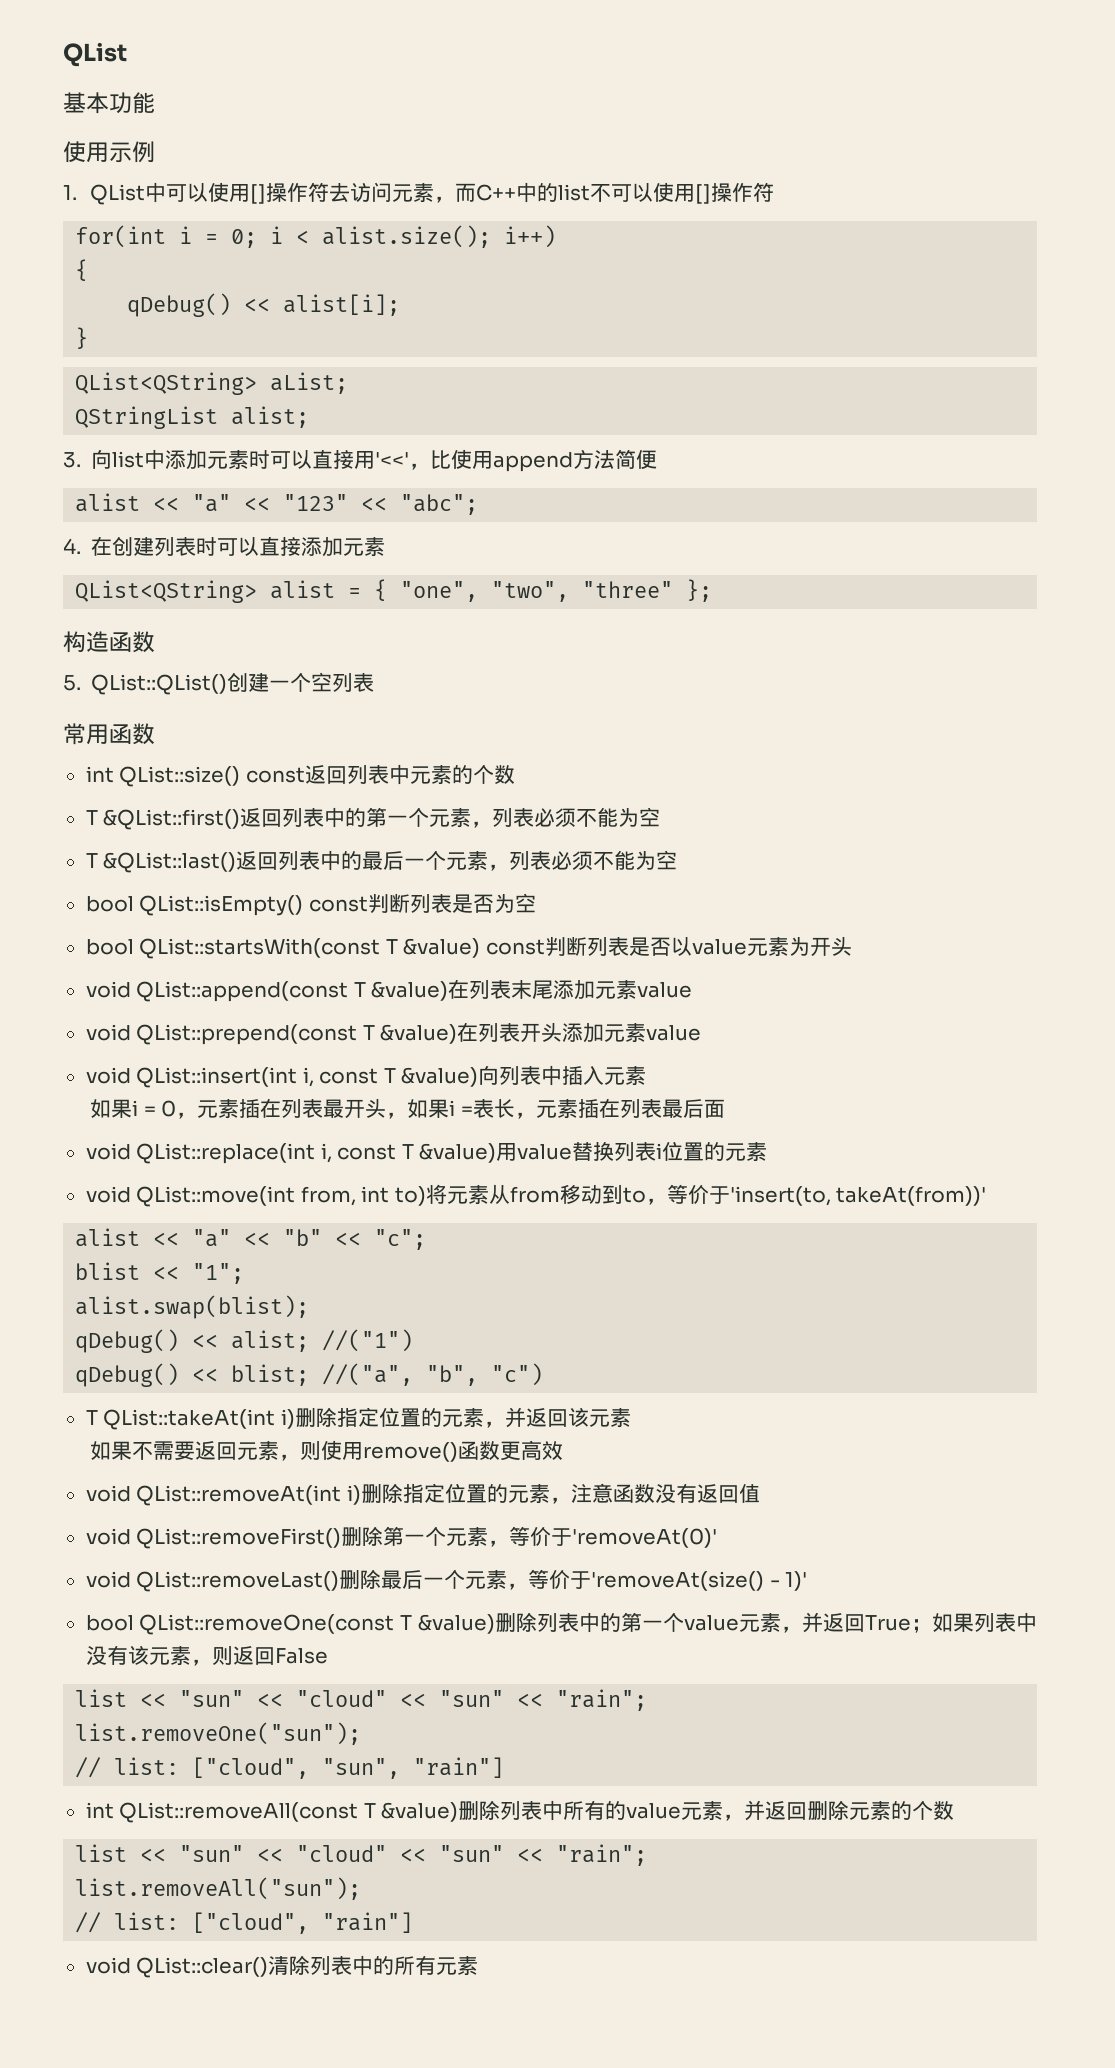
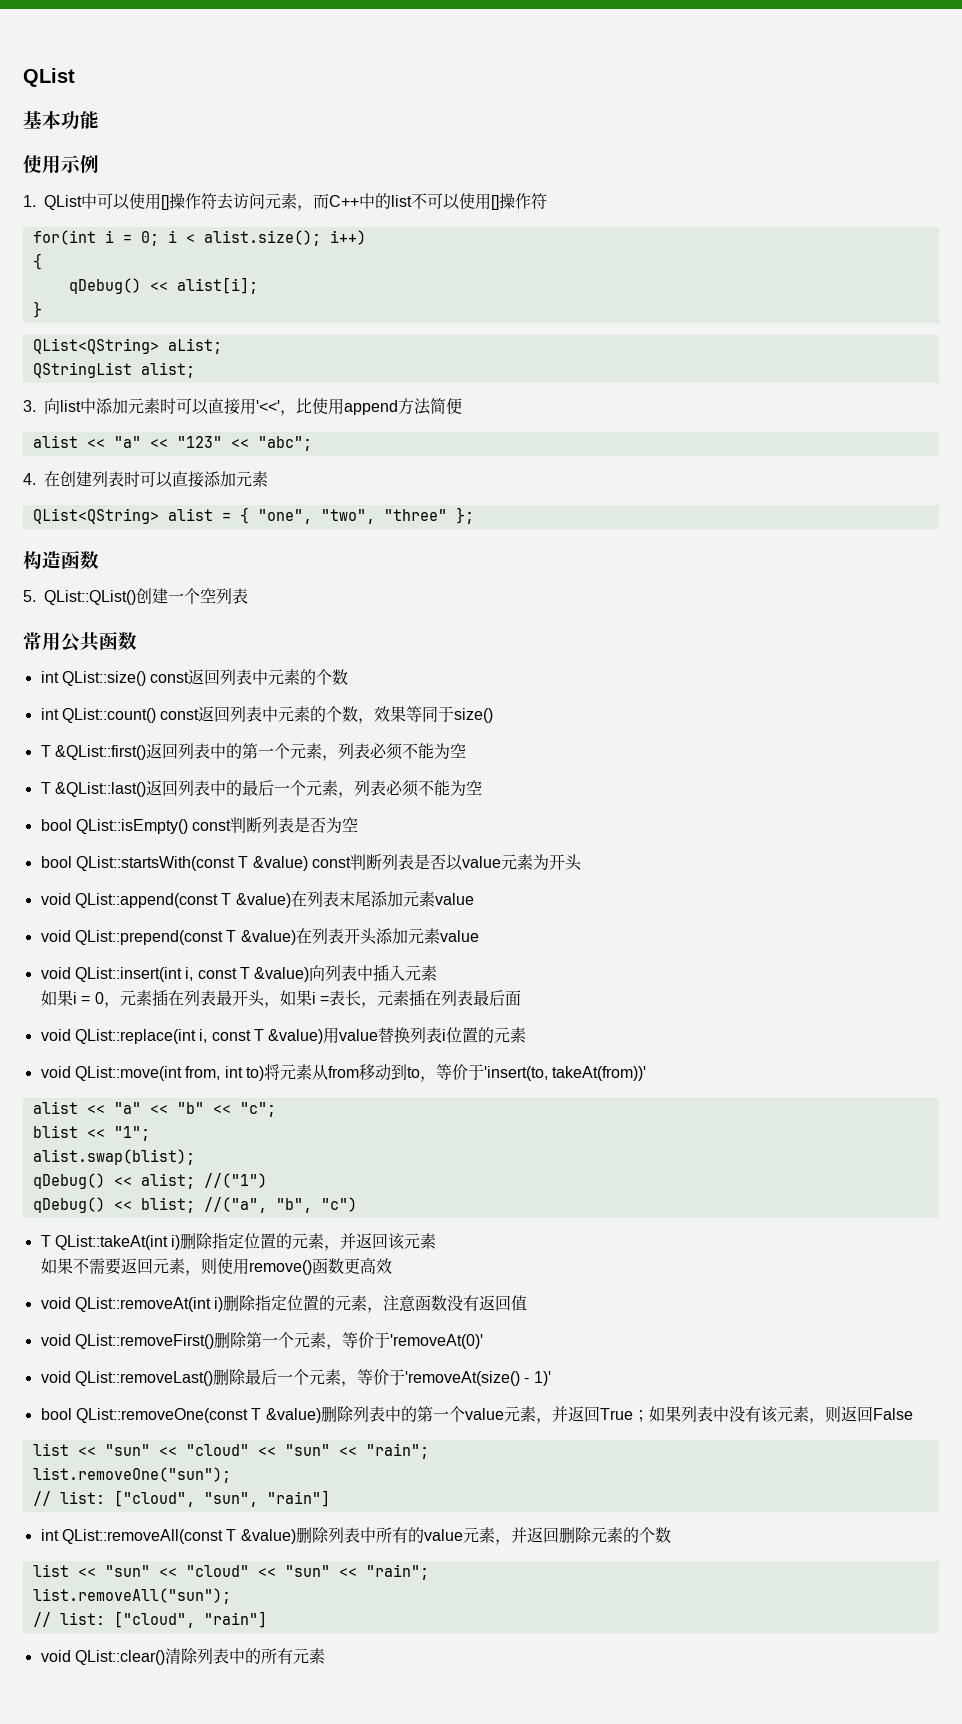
(109, 734) none -> [61,632,99,652] 公共
(515, 774) none -> [40,706,494,724] // int QList::count() const返回列表中元素的个数，效果等同于size()

